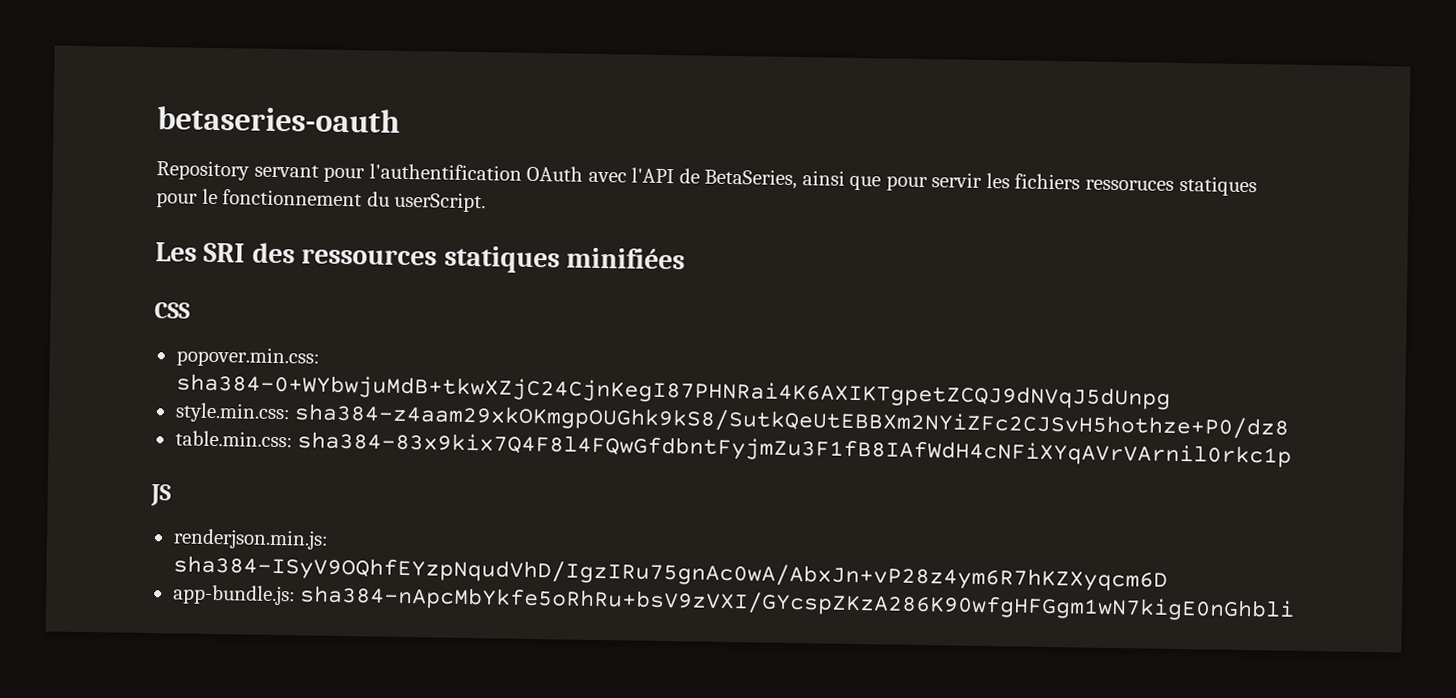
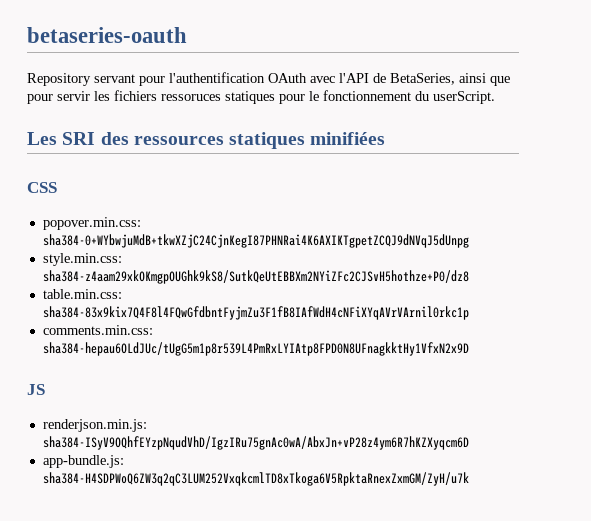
(1293, 449) none -> [42,325,153,335] [42,342,469,356] // comments.min.css: sha384-hepau6OLdJUc/tUgG5m1p8r539L4PmRxLYIAtp8FPD0N8UFnagkktHy1VfxN2x9D
[299,585,1296,622] sha384-nApcMbYkfe5oRhRu+bsV9zVXI/GYcspZKzA286K90wfgHFGgm1wN7kigE0nGhbli -> [42,472,469,486] sha384-H4SDPWoQ6ZW3q2qC3LUM252VxqkcmlTD8xTkoga6V5RpktaRnexZxmGM/ZyH/u7k

